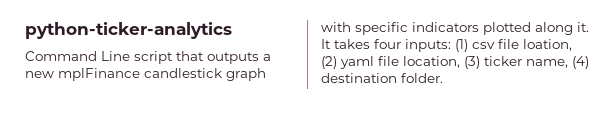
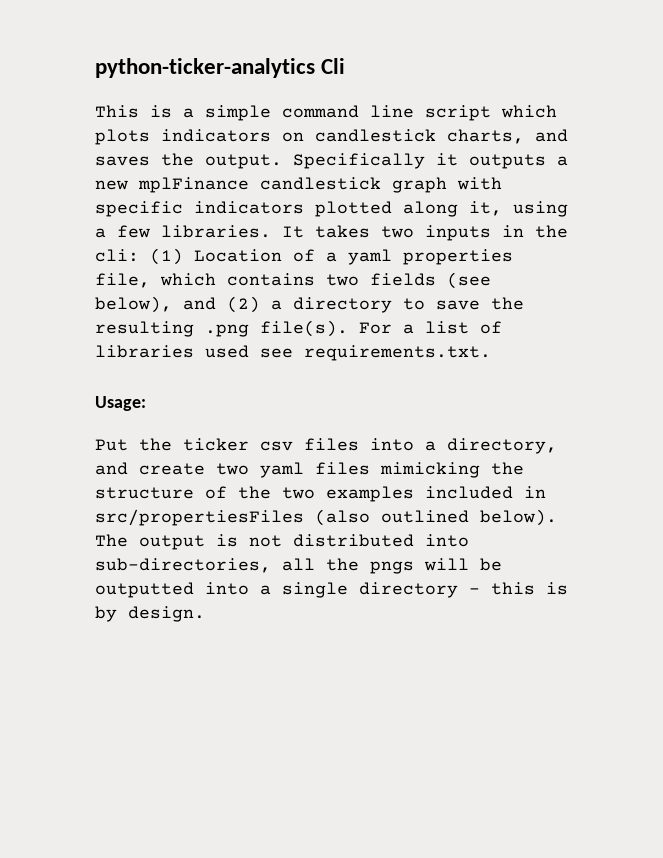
[25,51,204,64] // Command Line script that -> [321,58,346,74] [95,105,557,121] [95,129,568,145] [95,153,458,169] Cli // This is a simple command line script which plots indicators on candlestick charts, and saves the output. Specifically it
[577,22,589,32] [321,39,572,52] [321,56,589,69] [321,73,443,83] it. It takes four inputs: (1) csv file loation, (2) yaml file location, (3) ticker name, (4) destination folder. -> [469,201,568,217] [95,225,568,241] [95,248,513,265] [95,272,491,289] [95,296,524,313] [95,320,502,337] [95,345,491,361] [95,396,146,411] [95,438,557,454] [95,462,524,478] [95,486,546,502] [95,509,557,526] [95,534,469,550] [95,558,502,574] [95,582,568,598] [95,606,205,622] it, using a few libraries. It takes two inputs in the cli: (1) Location of a yaml properties file, which contains two fields (see below), and (2) a directory to save the resulting .png file(s). For a list of libraries used see requirements.txt. // Usage: // Put the ticker csv files into a directory, and create two yaml files mimicking the structure of the two examples included in src/propertiesFiles (also outlined below). The output is not distributed into sub-directories, all the pngs will be outputted into a single directory - this is by design.

